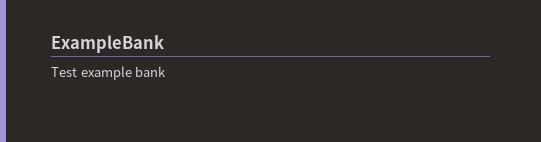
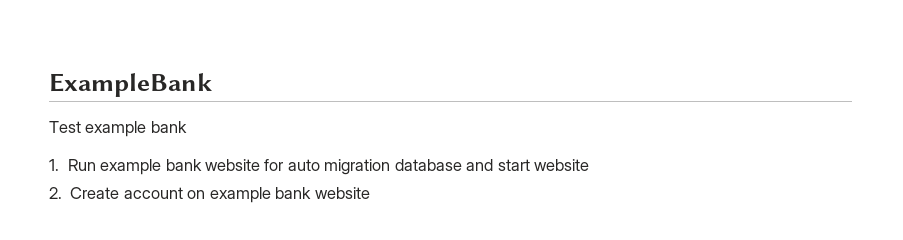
(167, 71) none -> [49,159,590,175] [49,187,370,203] // 1. Run example bank website for auto migration database and start website // 2. Create account on example bank website

